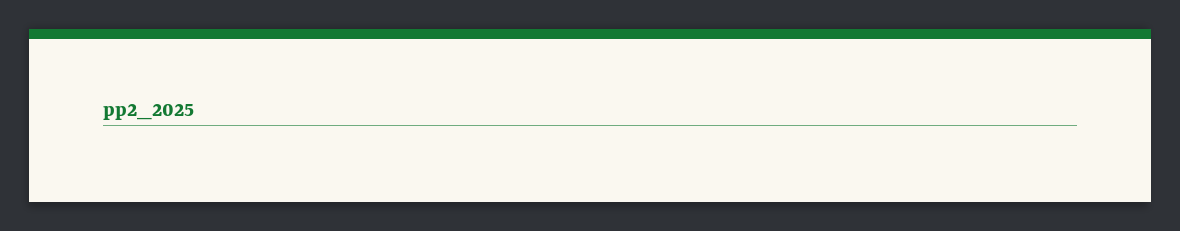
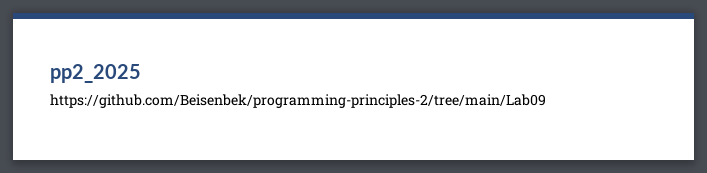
(194, 111) none -> [50,94,546,108] // https://github.com/Beisenbek/programming-principles-2/tree/main/Lab09

